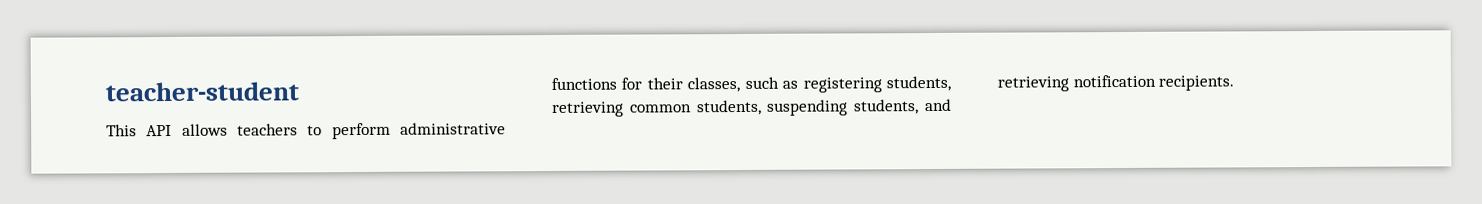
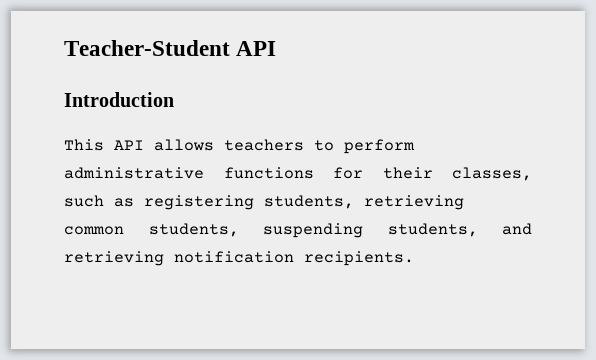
[105,81,299,102] teacher-student -> [64,40,277,56] [64,92,174,107] Teacher-Student API // Introduction

